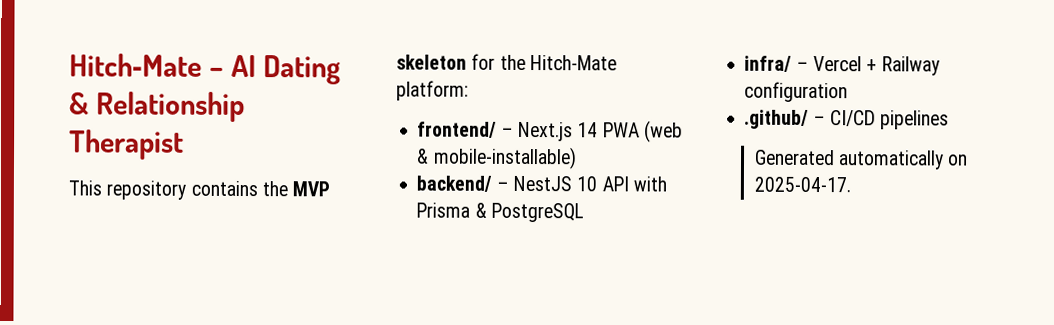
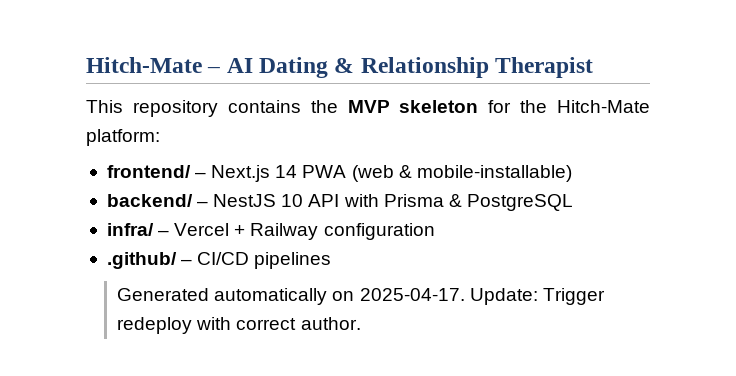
(851, 184) none -> [469,288,605,305] [117,317,361,334] Update: Trigger redeploy with correct author.

